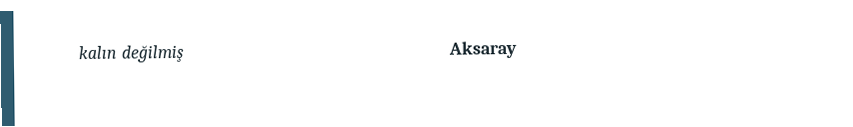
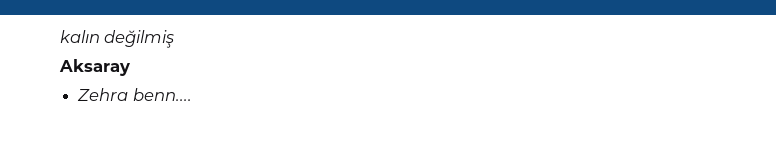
(517, 49) none -> [77,88,192,101] // Zehra benn....

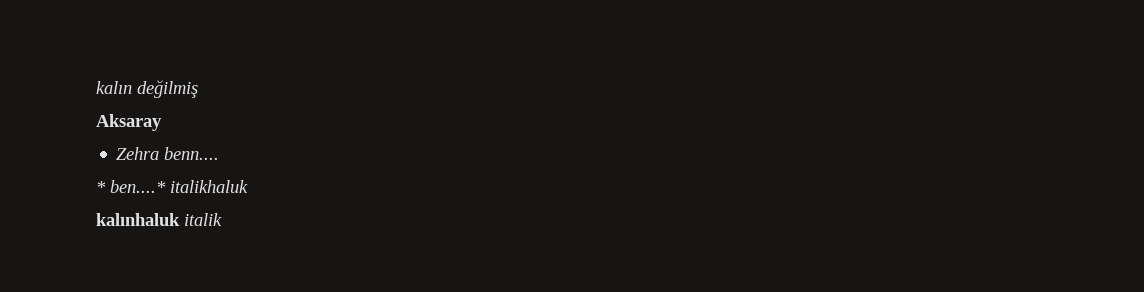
(192, 94) none -> [96,180,248,193] [96,213,222,226] // * ben....* italikhaluk // kalınhaluk italik

